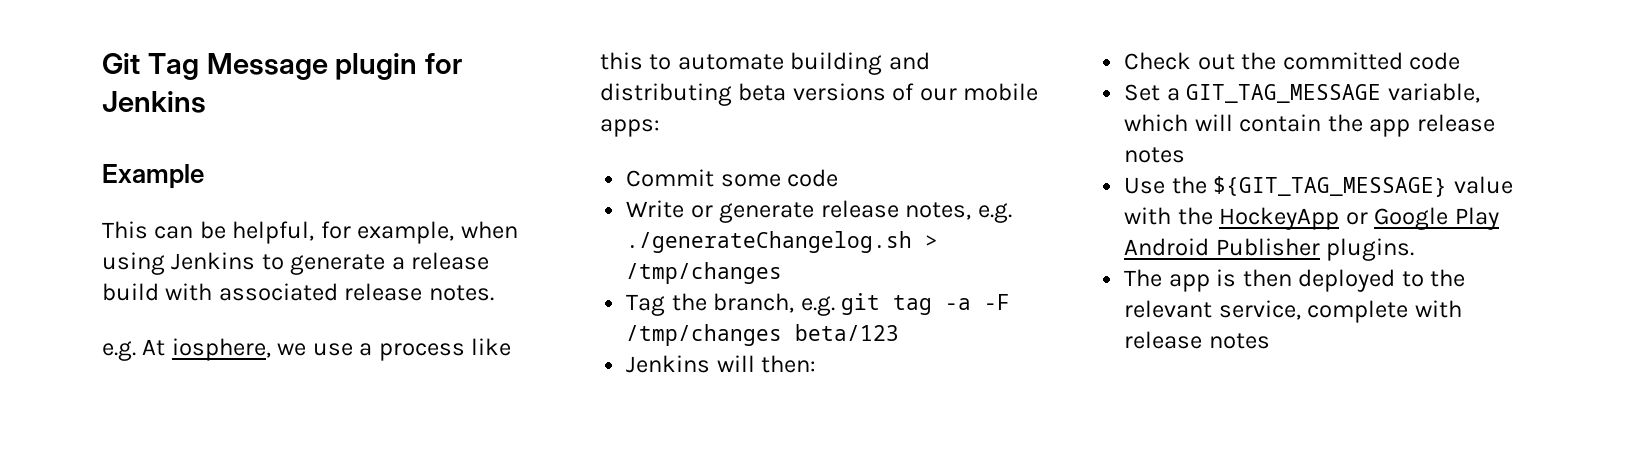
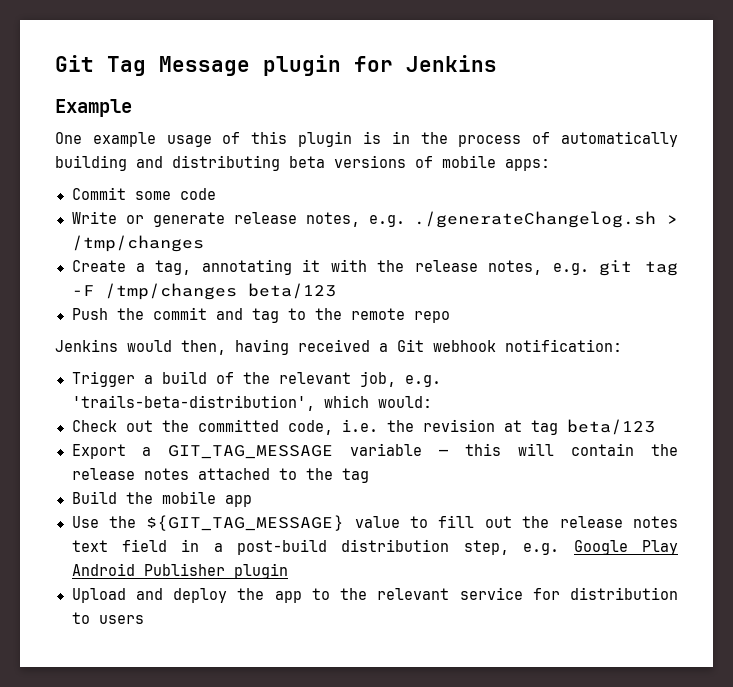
[102,221,518,244] [102,252,490,275] [102,283,494,301] [102,338,512,361] [600,52,784,70] This can be helpful, for example, when using Jenkins to generate a release build with associated release notes. // e.g. At iosphere, we use a process like this to automate -> [55,131,678,147] One example usage of this plugin is in the process of automatically
[919,88,957,101] our -> (433, 162) none
[626,293,795,316] Tag the branch, -> [71,259,543,275] Create a tag, annotating it with the release notes,
[945,298,972,310] -a -> (679, 268) none
[626,355,817,373] [1124,52,1461,70] [1124,83,1480,103] [1124,114,1189,132] Jenkins will then: // Check out the committed code // Set a GIT_TAG_MESSAGE variable, which -> [71,307,450,323] [55,339,622,355] [71,371,441,387] [71,395,432,411] [71,419,655,435] [71,443,502,459] Push the commit and tag to the remote repo // Jenkins would then, having received a Git webhook notification: // Trigger a build of the relevant job, e.g. 'trails-beta-distribution', which would: // Check out the committed code, i.e. the revision at tag beta/123 // Export a GIT_TAG_MESSAGE variable — this
[1369,114,1495,137] [1124,147,1186,163] [1124,176,1513,197] [1124,207,1499,230] [1124,238,1415,261] [1124,269,1466,292] [1124,300,1462,323] [1124,331,1270,349] app release notes // Use the ${GIT_TAG_MESSAGE} value with the HockeyApp or Google Play Android Publisher plugins. // The app is then deployed to the relevant service, complete with release notes -> [71,468,369,483] [71,491,252,507] [71,515,679,531] [71,539,679,555] [71,563,288,579] [71,587,678,603] [71,612,144,624] release notes attached to the tag // Build the mobile app // Use the ${GIT_TAG_MESSAGE} value to fill out the release notes text field in a post-build distribution step, e.g. Google Play Android Publisher plugin // Upload and deploy the app to the relevant service for distribution to users

